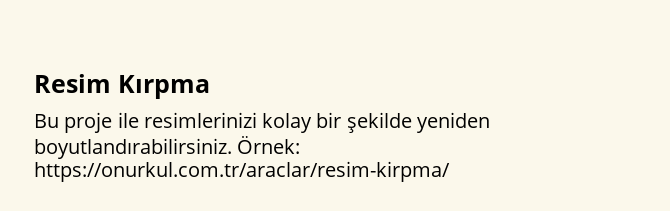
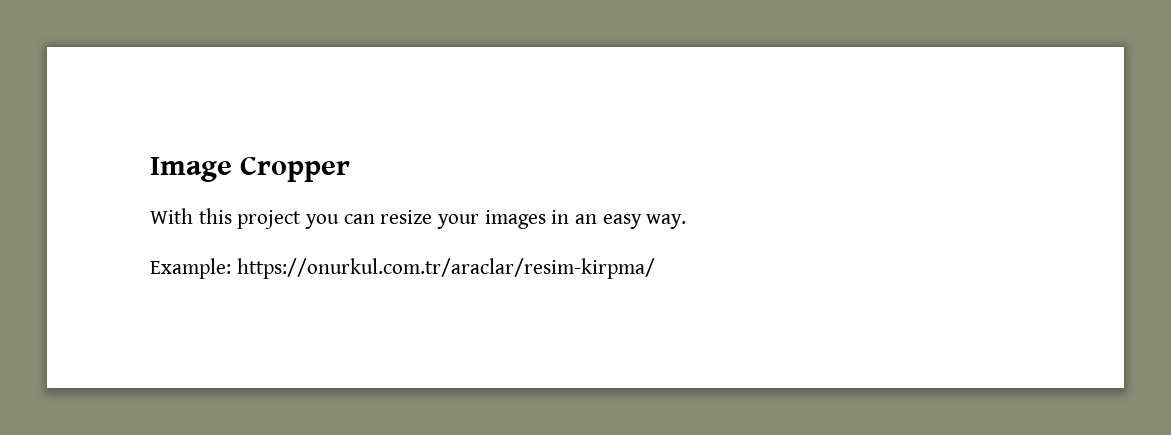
[34,74,210,99] [34,112,490,133] [34,136,301,159] Resim Kırpma // Bu proje ile resimlerinizi kolay bir şekilde yeniden boyutlandırabilirsiniz. Örnek: -> [150,156,350,182] [150,208,687,229] [150,258,231,279] Image Cropper // With this project you can resize your images in an easy way. // Example:

